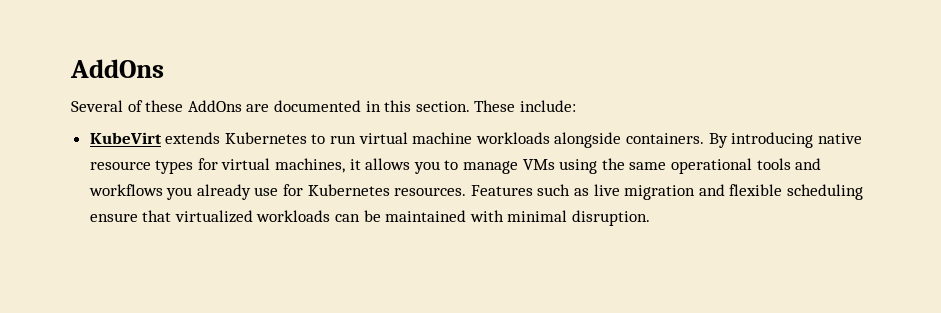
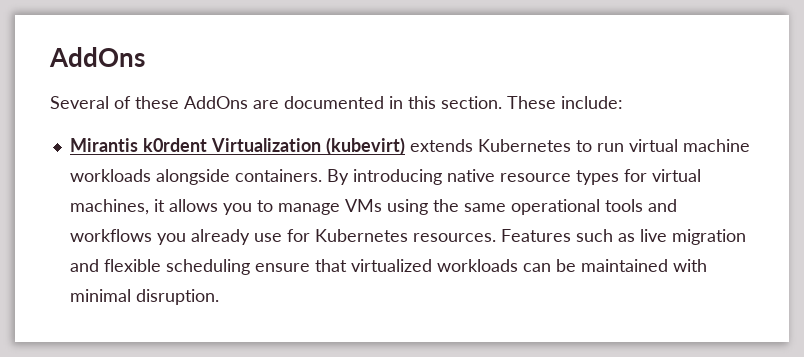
[89,132,162,144] KubeVirt -> [69,137,405,155] Mirantis k0rdent Virtualization (kubevirt)

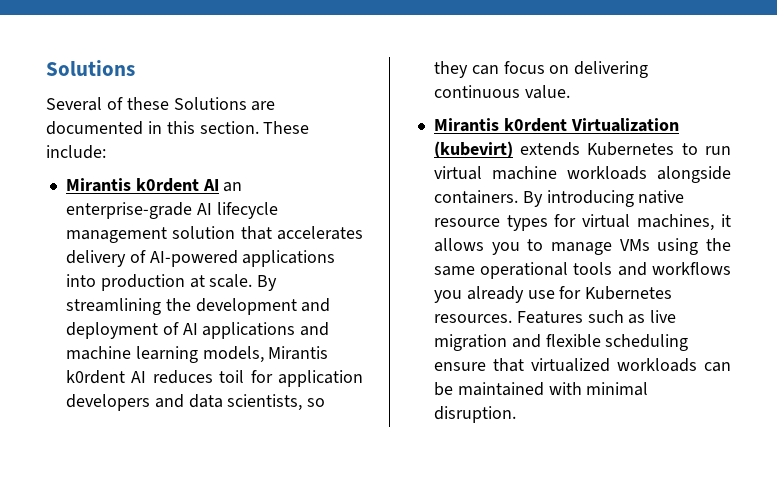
[49,47,145,67] AddOns -> [46,60,135,76] Solutions
[184,96,248,109] AddOns -> [173,97,247,110] Solutions
(623, 102) none -> [65,178,243,192] [65,202,278,219] [65,226,363,243] [65,250,336,267] [65,274,278,291] [65,298,331,315] [65,322,330,339] [65,346,329,363] [65,370,363,387] [65,394,326,411] [433,61,649,78] [433,85,570,99] // Mirantis k0rdent AI an enterprise-grade AI lifecycle management solution that accelerates delivery of AI-powered applications into production at scale. By streamlining the development and deployment of AI applications and machine learning models, Mirantis k0rdent AI reduces toil for application developers and data scientists, so they can focus on delivering continuous value.

